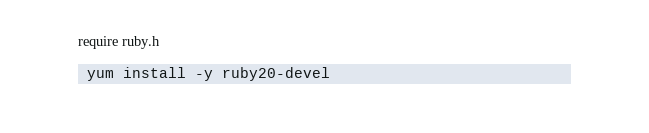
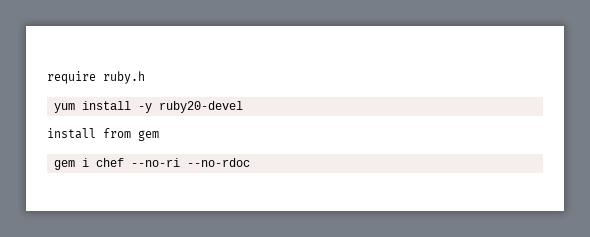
(330, 74) none -> [47,128,159,141] [53,158,250,170] // install from gem // gem i chef --no-ri --no-rdoc

